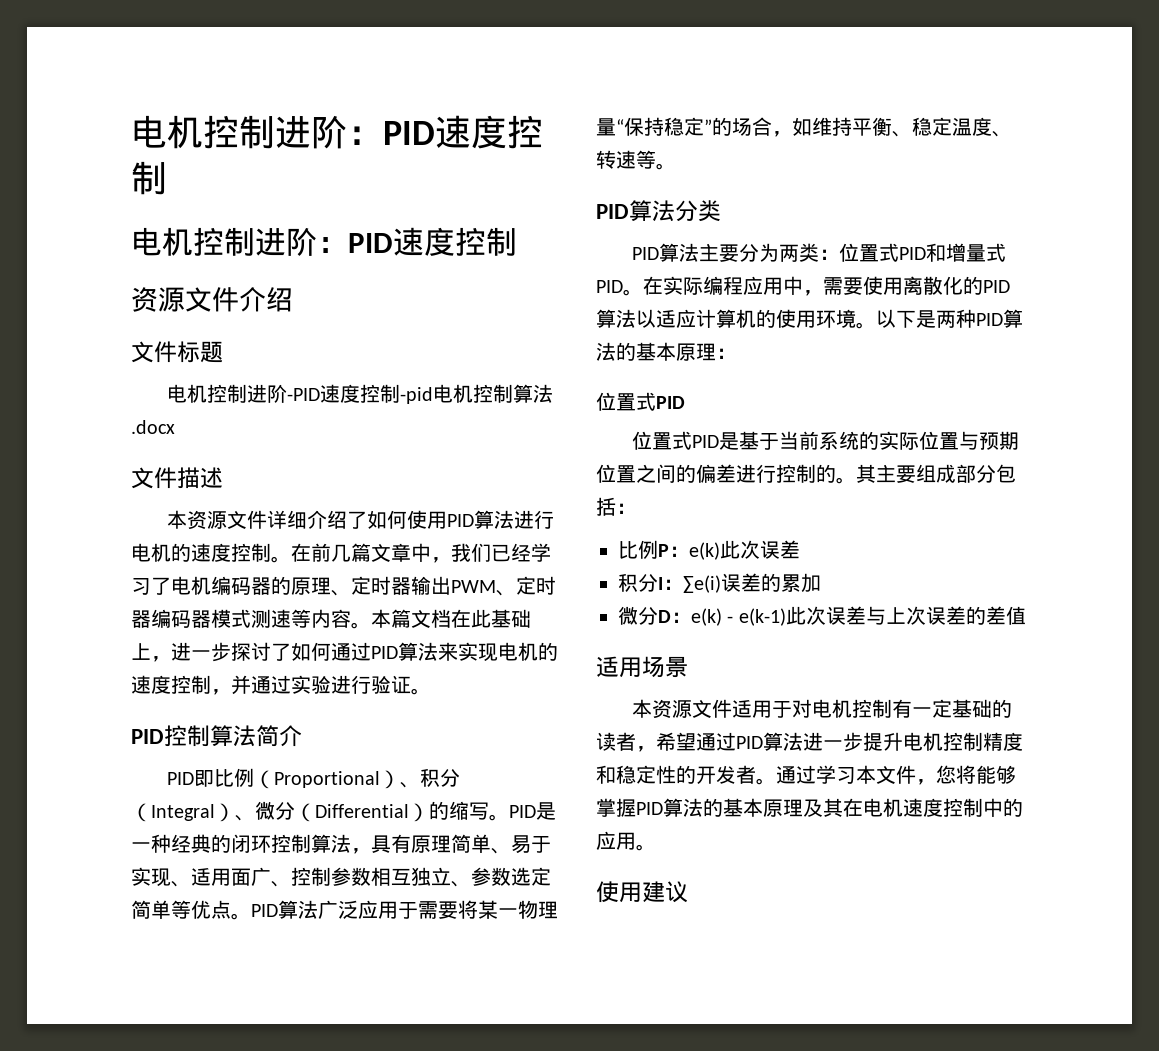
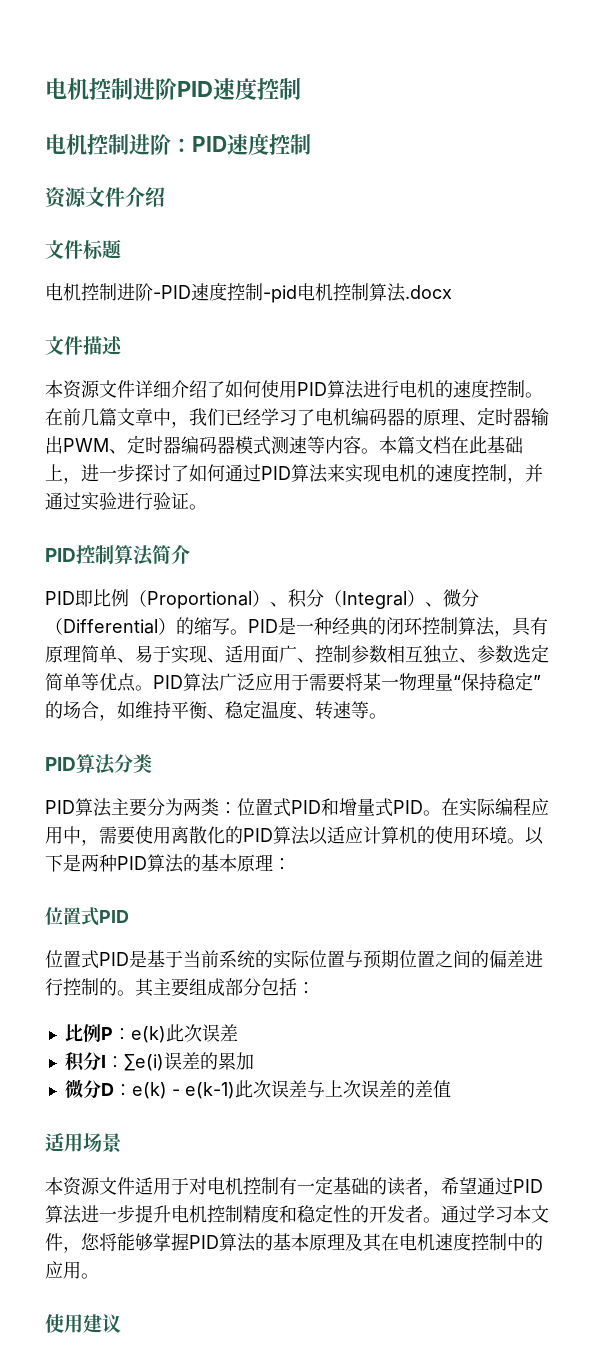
[131,115,383,149] 电机控制进阶： -> [45,78,177,100] 电机控制进阶

